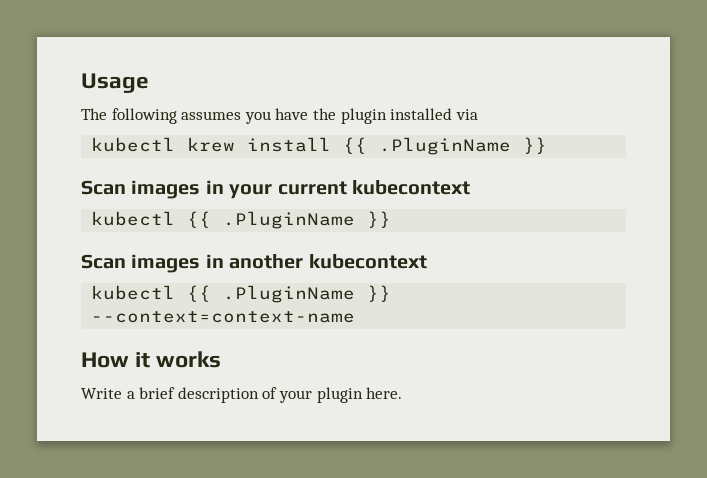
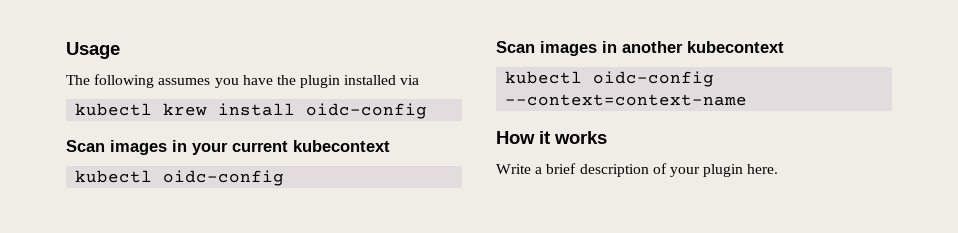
[343,137,548,155] {{ .PluginName }} -> [306,103,428,119] oidc-config
[187,211,392,229] {{ .PluginName }} -> [163,170,285,186] oidc-config
[187,285,392,303] {{ .PluginName }} -> [593,71,715,87] oidc-config

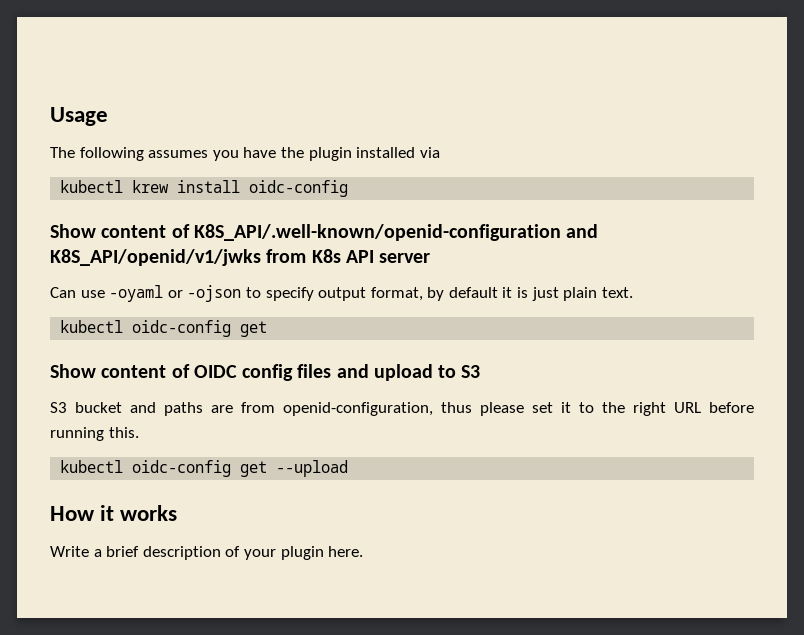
[66,140,390,155] [75,170,285,186] [496,41,784,56] [505,71,715,87] [505,94,748,106] Scan images in your current kubecontext // kubectl oidc-config // Scan images in another kubecontext // kubectl oidc-config --context=context-name -> [50,224,599,241] [50,249,431,266] [50,285,633,302] [60,320,268,337] [50,364,481,381] [50,402,754,416] [50,427,139,441] [60,460,349,477] Show content of K8S_API/.well-known/openid-configuration and K8S_API/openid/v1/jwks from K8s API server // Can use -oyaml or -ojson to specify output format, by default it is just plain text. // kubectl oidc-config get // Show content of OIDC config files and upload to S3 // S3 bucket and paths are from openid-configuration, thus please set it to the right URL before running this. // kubectl oidc-config get --upload

